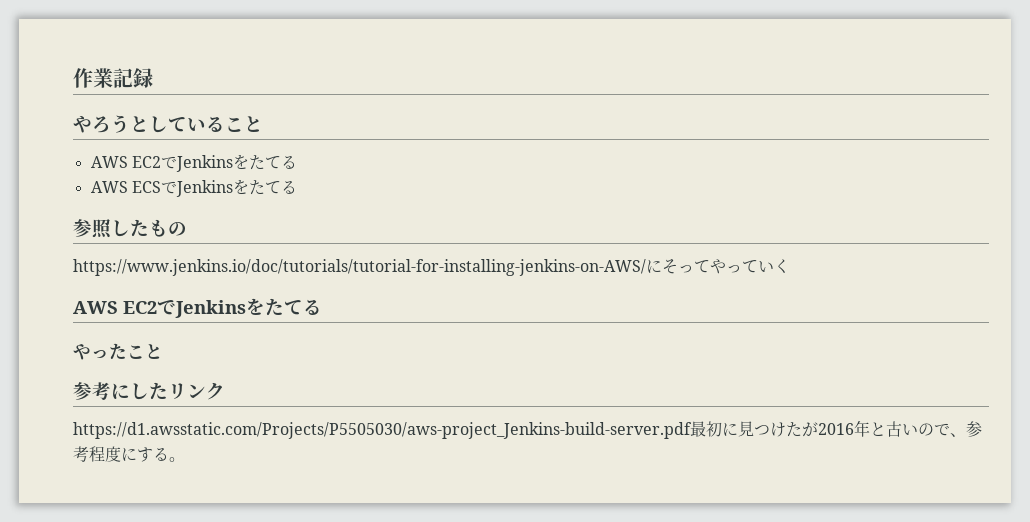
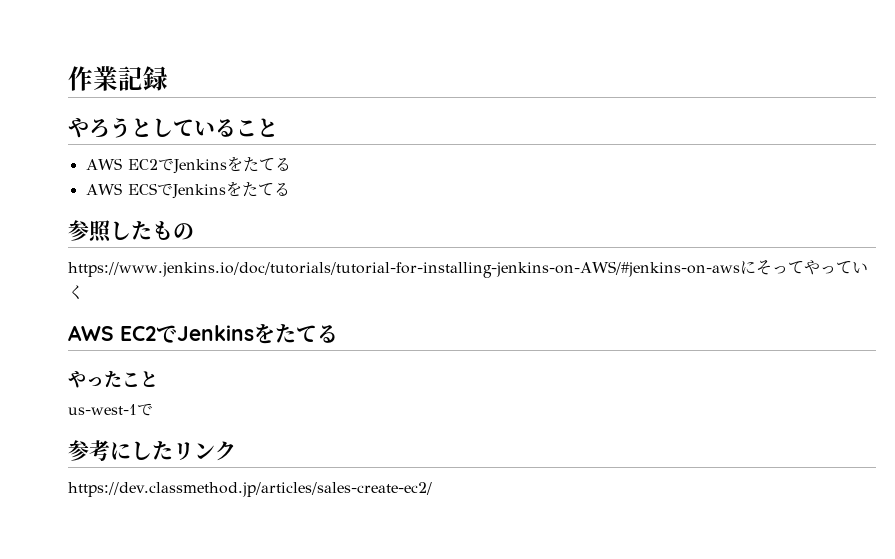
[73,259,646,276] https://www.jenkins.io/doc/tutorials/tutorial-for-installing-jenkins-on-AWS/ -> [68,261,740,278] https://www.jenkins.io/doc/tutorials/tutorial-for-installing-jenkins-on-AWS/#jenkins-on-aws
(163, 351) none -> [68,403,153,416] // us-west-1で
[73,420,982,439] [73,446,185,462] https://d1.awsstatic.com/Projects/P5505030/aws-project_Jenkins-build-server.pdf最初に見つけたが2016年と古いので、参考程度にする。 -> [68,482,432,497] https://dev.classmethod.jp/articles/sales-create-ec2/

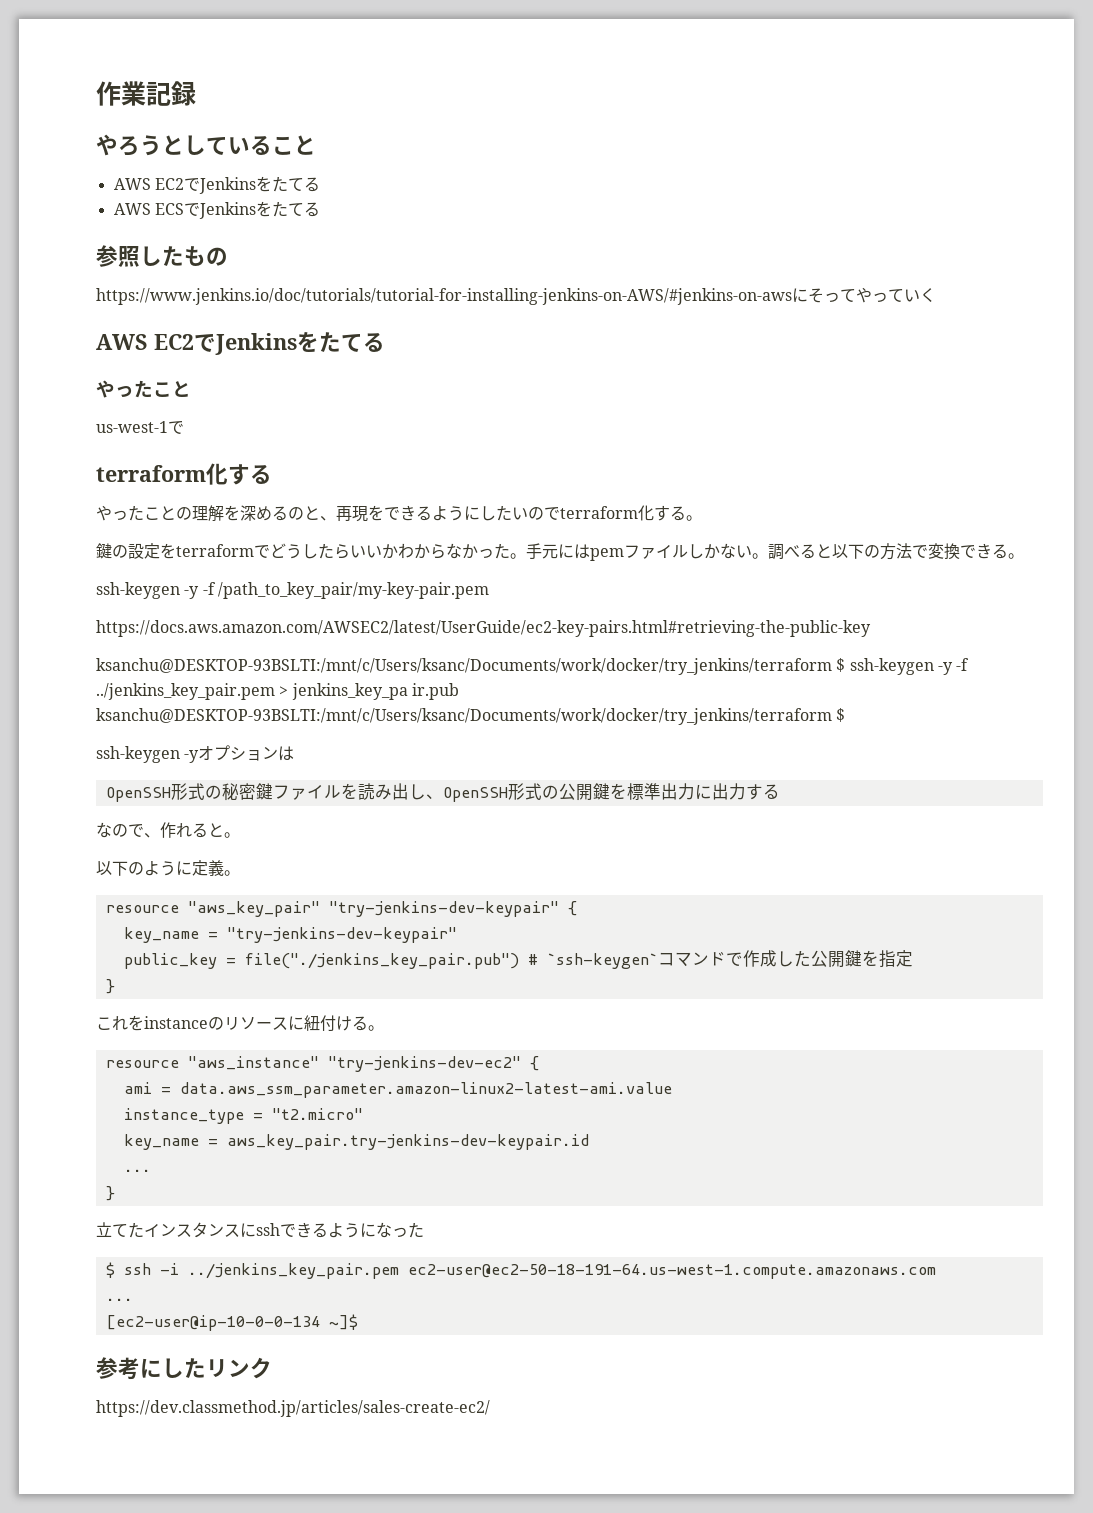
(153, 409) none -> [96,463,272,485] [96,505,702,522] [96,543,1024,561] [96,582,489,599] [96,620,871,637] [96,658,970,675] [96,683,459,700] [96,708,846,725] [96,745,295,763] [105,783,780,802] [96,822,240,838] [96,860,240,876] [105,901,577,917] [123,927,457,943] [123,950,913,969] [105,979,115,994] [96,1015,384,1032] [105,1056,539,1072] [123,1082,672,1098] [123,1108,363,1124] [123,1134,589,1150] [123,1169,151,1172] [105,1186,115,1201] [96,1222,424,1238] [105,1262,936,1279] [105,1298,133,1301] [105,1314,358,1331] // terraform化する // やったことの理解を深めるのと、再現をできるようにしたいのでterraform化する。 // 鍵の設定をterraformでどうしたらいいかわからなかった。手元にはpemファイルしかない。調べると以下の方法で変換できる。 // ssh-keygen -y -f /path_to_key_pair/my-key-pair.pem // https://docs.aws.amazon.com/AWSEC2/latest/UserGuide/ec2-key-pairs.html#retrieving-the-public-key // ksanchu@DESKTOP-93BSLTI:/mnt/c/Users/ksanc/Documents/work/docker/try_jenkins/terraform $ ssh-keygen -y -f ../jenkins_key_pair.pem > jenkins_key_pa ir.pub ksanchu@DESKTOP-93BSLTI:/mnt/c/Users/ksanc/Documents/work/docker/try_jenkins/terraform $ // ssh-keygen -yオプションは // OpenSSH形式の秘密鍵ファイルを読み出し、OpenSSH形式の公開鍵を標準出力に出力する // なので、作れると。 // 以下のように定義。 // resource "aws_key_pair" "try-jenkins-dev-keypair" { // key_name = "try-jenkins-dev-keypair" // public_key = file("./jenkins_key_pair.pub") # `ssh-keygen`コマンドで作成した公開鍵を指定 // } // これをinstanceのリソースに紐付ける。 // resource "aws_instance" "try-jenkins-dev-ec2" { // ami = data.aws_ssm_parameter.amazon-linux2-latest-ami.value // instance_type = "t2.micro" // key_name = aws_key_pair.try-jenkins-dev-keypair.id // ... // } // 立てたインスタンスにsshできるようになった // $ ssh -i ../jenkins_key_pair.pem ec2-user@ec2-50-18-191-64.us-west-1.compute.amazonaws.com // ... // [ec2-user@ip-10-0-0-134 ~]$

